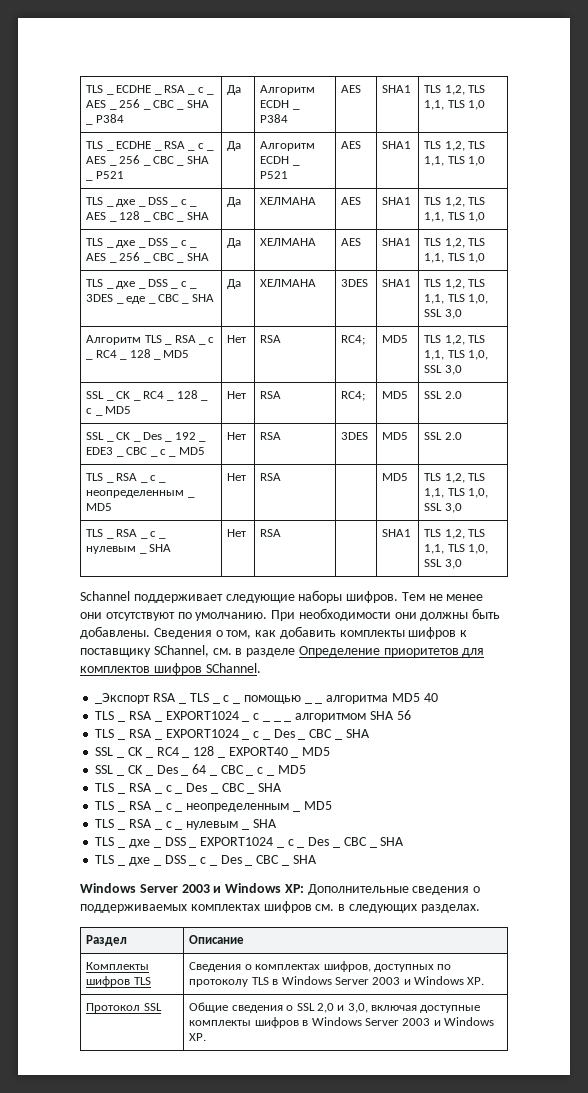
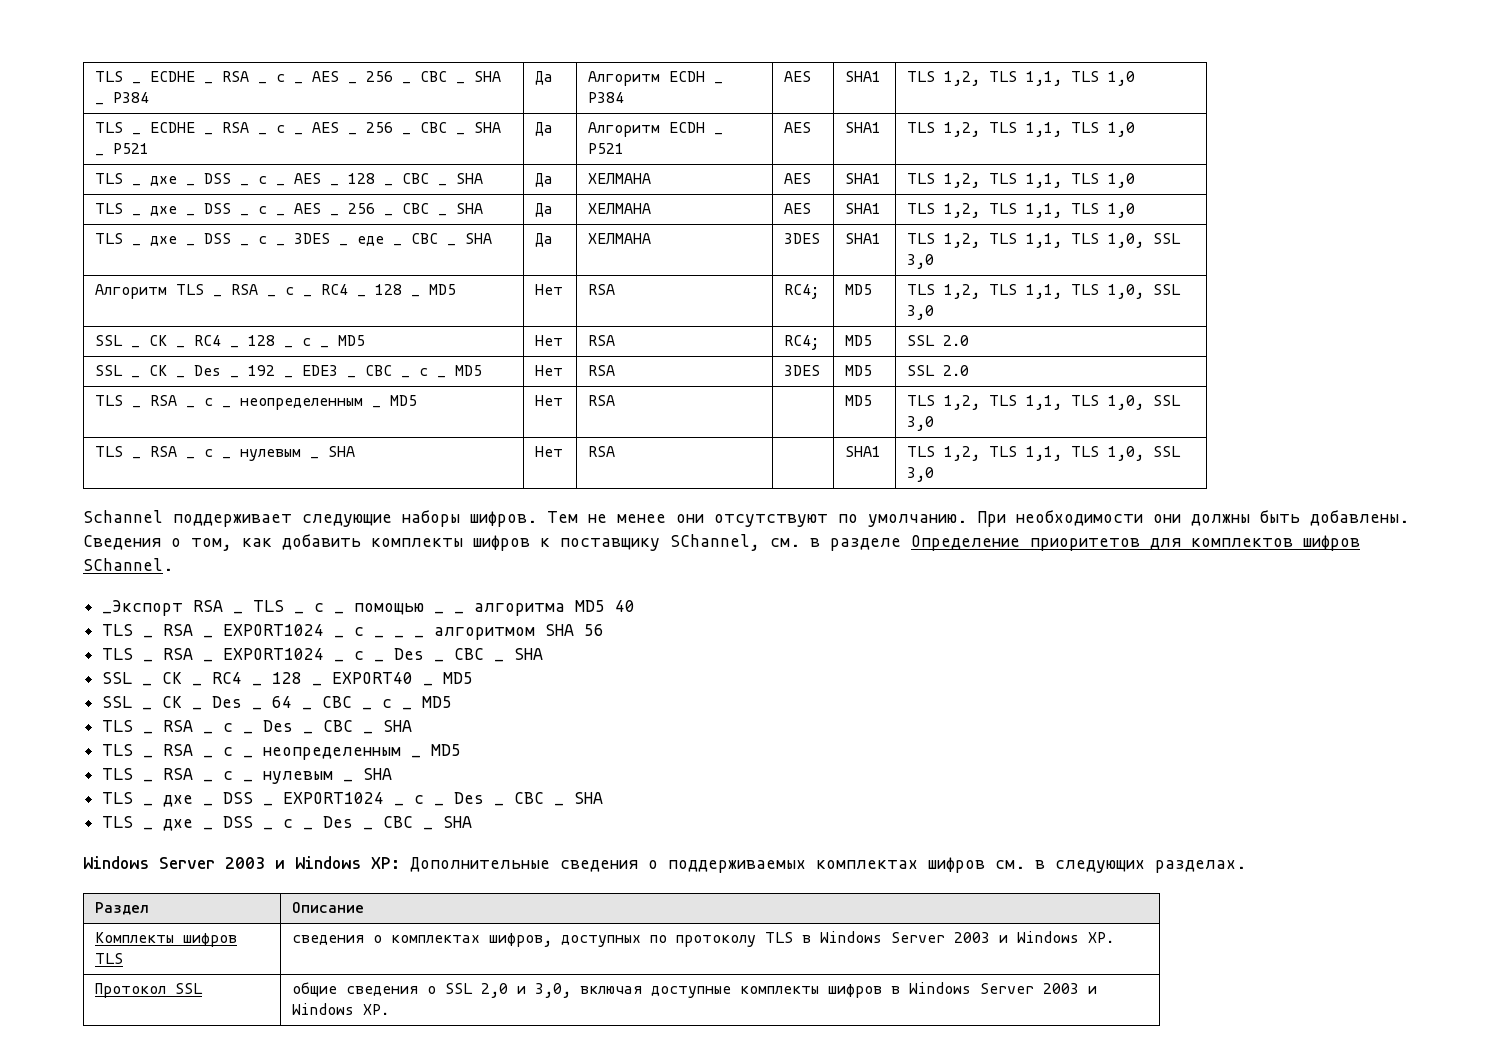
[189,962,242,972] Сведения -> [292,935,365,945] сведения
[189,1002,229,1013] Общие -> [292,982,338,997] общие

